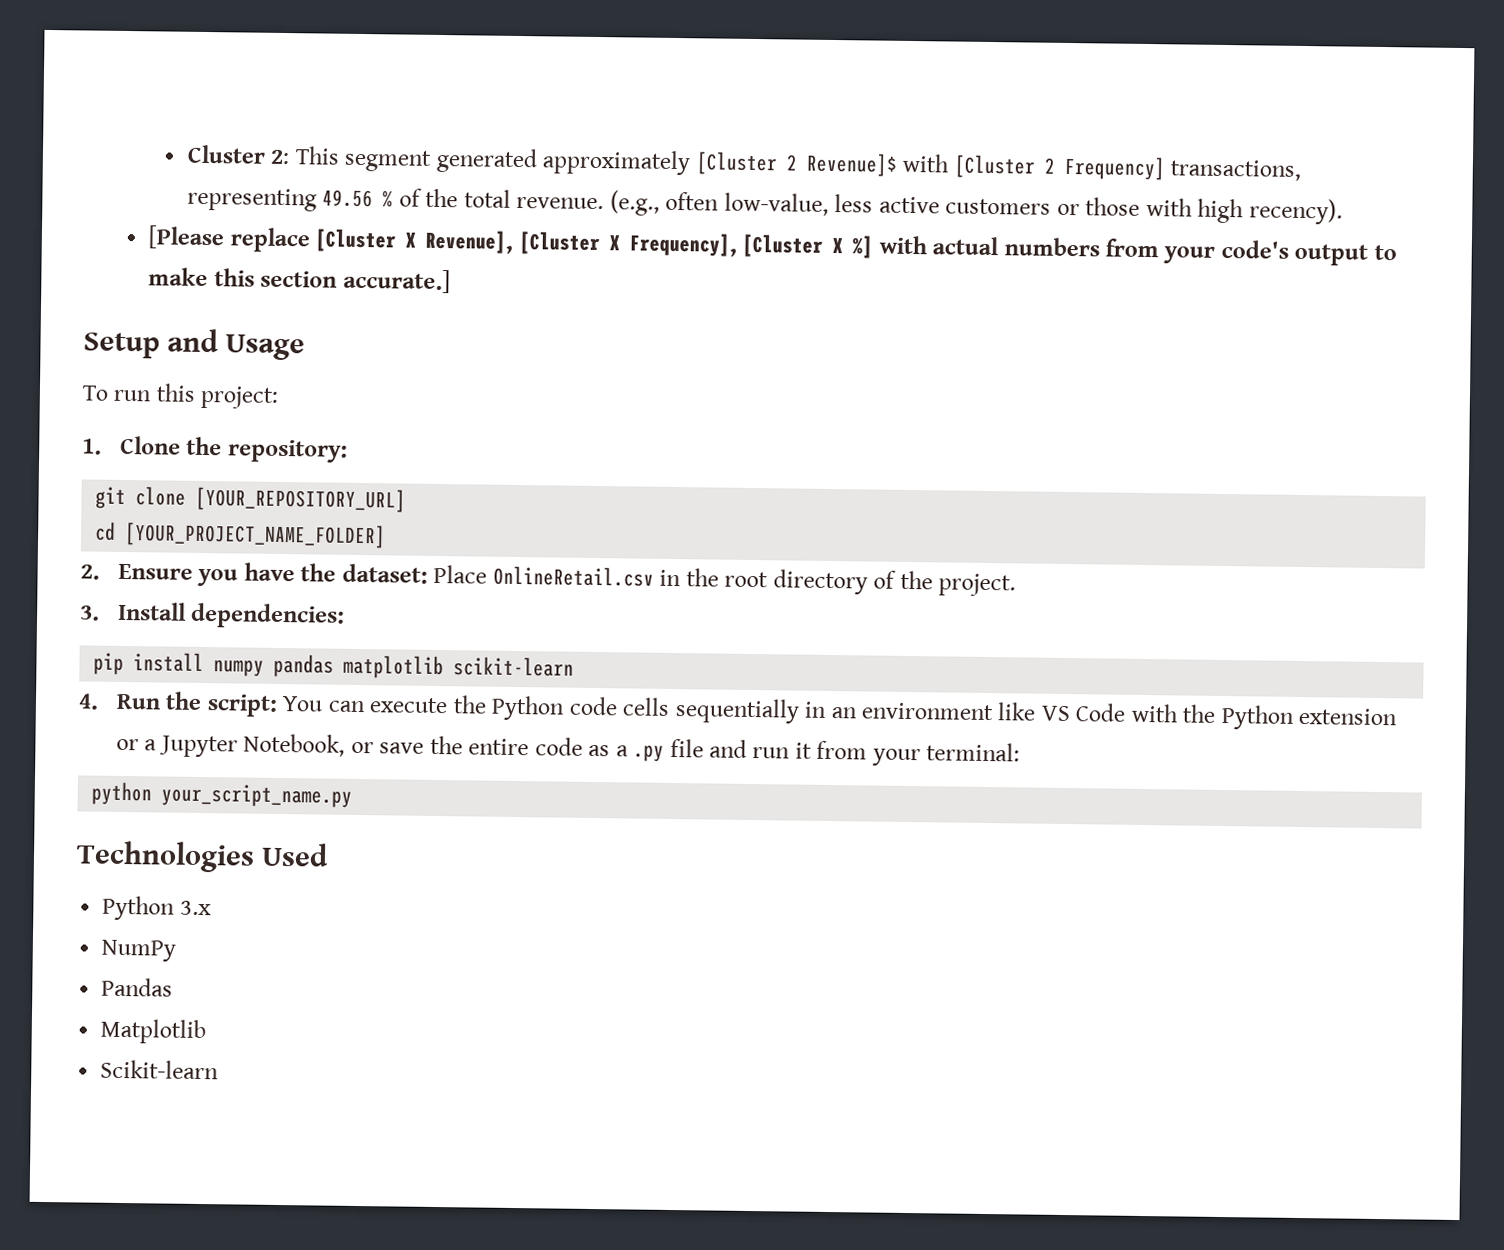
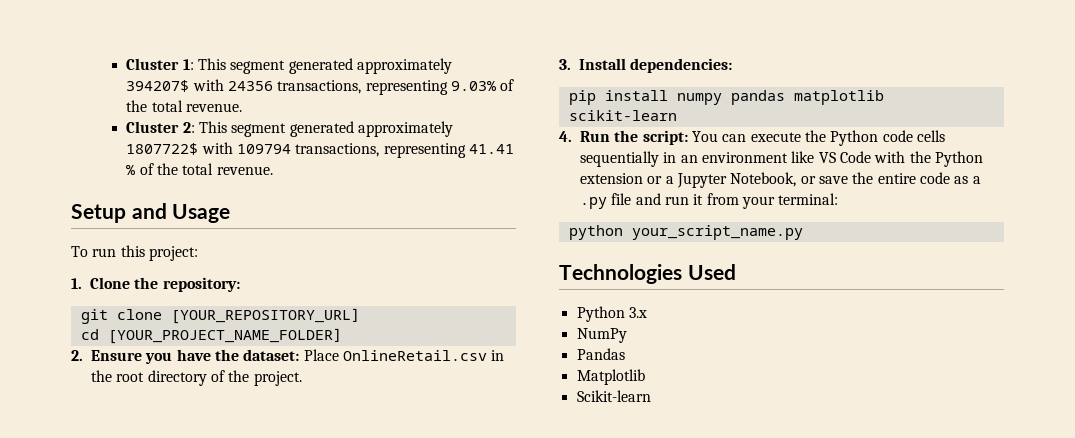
[186,144,266,164] Cluster -> [126,58,452,74] [126,79,515,95] [126,100,242,112] [126,121,180,133] Cluster 1: This segment generated approximately 394207$ with 24356 transactions, representing 9.03% of the total revenue. // Cluster
[695,151,1302,181] [186,187,374,212] [Cluster 2 Revenue]$ with [Cluster 2 Frequency] transactions, representing 49.56 -> [126,142,514,158] 1807722$ with 109794 transactions, representing 41.41
[609,190,1343,225] [148,225,1397,266] [148,267,451,294] (e.g., often low-value, less active customers or those with high recency). // [Please replace [Cluster X Revenue], [Cluster X Frequency], [Cluster X %] with actual numbers from your code's output to make this section accurate.] -> (273, 170) none

